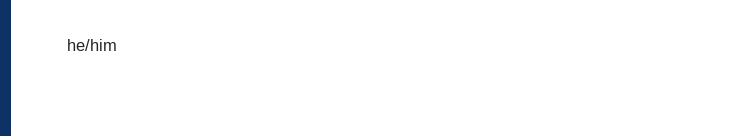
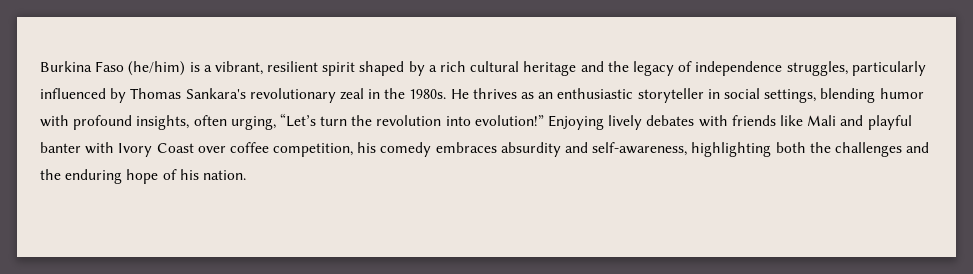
[67,39,117,51] he/him -> [40,61,926,76] [40,88,924,103] [40,113,912,130] [40,142,930,157] [40,169,246,184] Burkina Faso (he/him) is a vibrant, resilient spirit shaped by a rich cultural heritage and the legacy of independence struggles, particularly influenced by Thomas Sankara's revolutionary zeal in the 1980s. He thrives as an enthusiastic storyteller in social settings, blending humor with profound insights, often urging, “Let’s turn the revolution into evolution!” Enjoying lively debates with friends like Mali and playful banter with Ivory Coast over coffee competition, his comedy embraces absurdity and self-awareness, highlighting both the challenges and the enduring hope of his nation.

